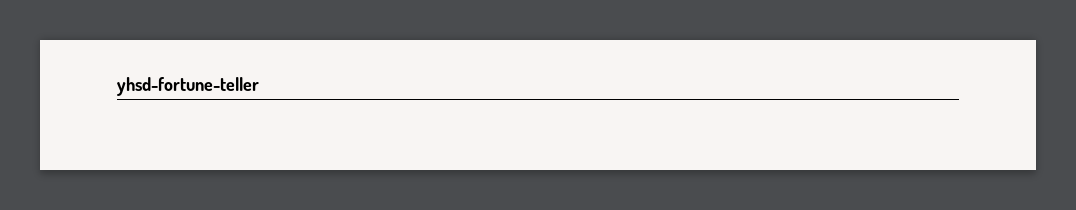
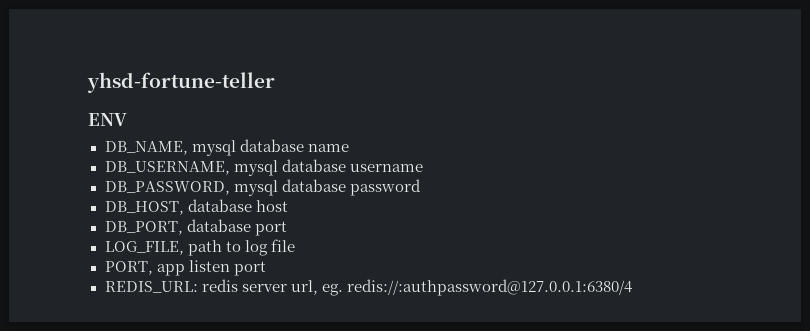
(259, 86) none -> [88,113,127,126] [104,139,349,156] [104,159,423,176] [104,179,421,196] [104,199,288,215] [104,219,287,236] [104,239,295,256] [104,260,266,276] [104,279,632,296] // ENV // DB_NAME, mysql database name // DB_USERNAME, mysql database username // DB_PASSWORD, mysql database password // DB_HOST, database host // DB_PORT, database port // LOG_FILE, path to log file // PORT, app listen port // REDIS_URL: redis server url, eg. redis://:authpassword@127.0.0.1:6380/4

